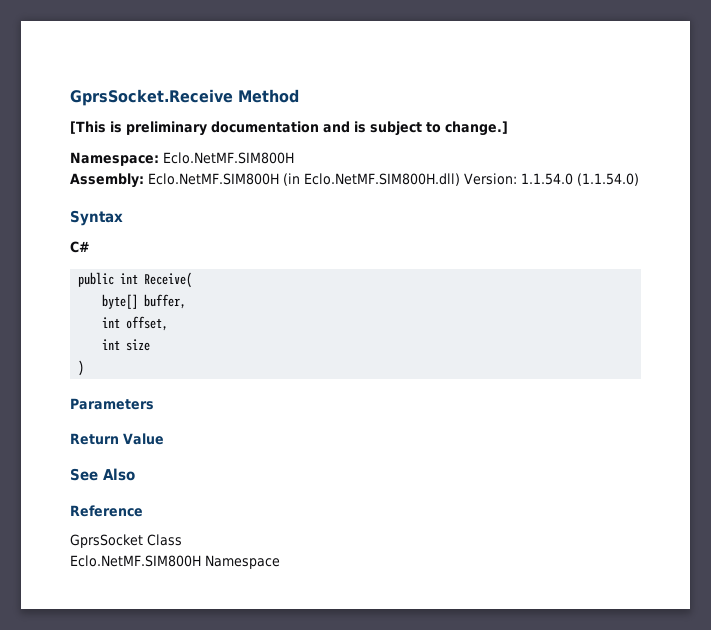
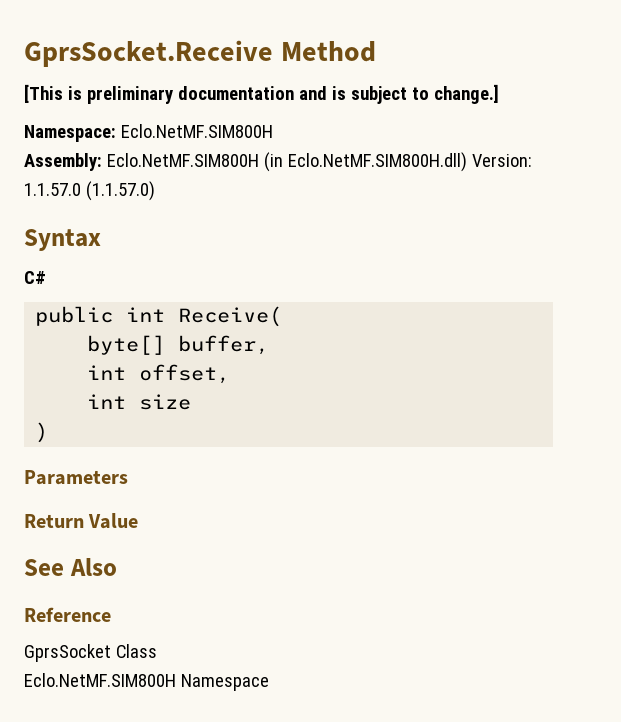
[520,173,639,186] 1.1.54.0 (1.1.54.0) -> [24,181,155,201] 1.1.57.0 (1.1.57.0)

